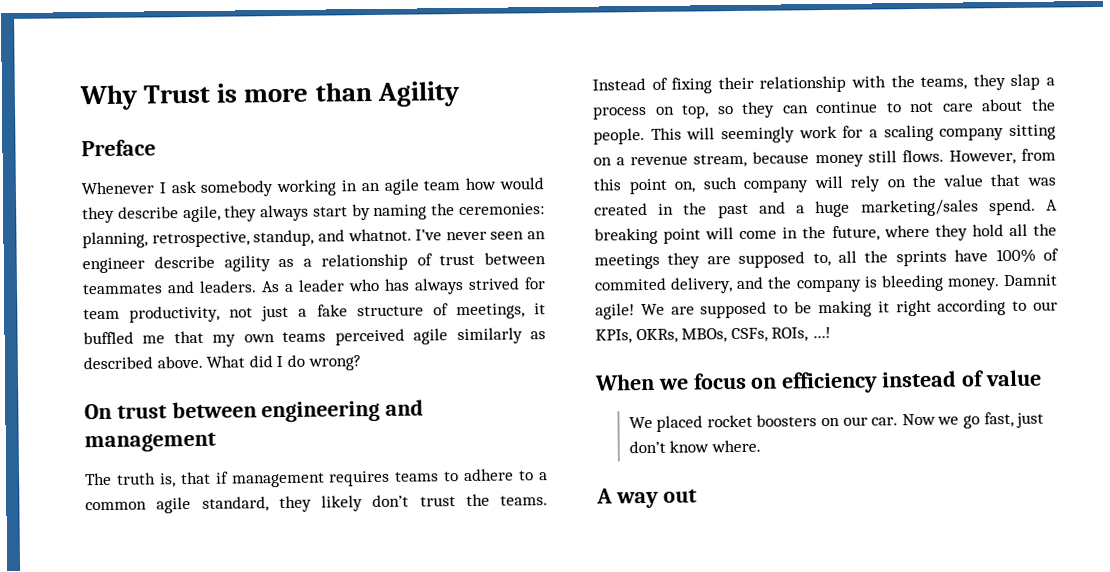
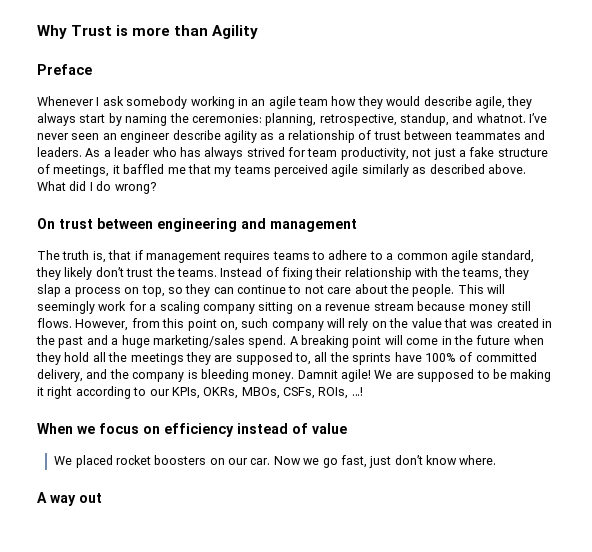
[499,177,544,190] [82,206,115,224] would they -> [357,96,421,109] they would
[83,331,134,345] buffled -> [123,164,165,174] baffled
[243,334,275,343] own -> (232, 172) none
[693,153,748,168] stream, -> [373,302,414,311] stream
[831,224,930,241] future, where -> [476,335,544,345] future when
[594,277,667,291] commited -> [475,352,537,362] committed

